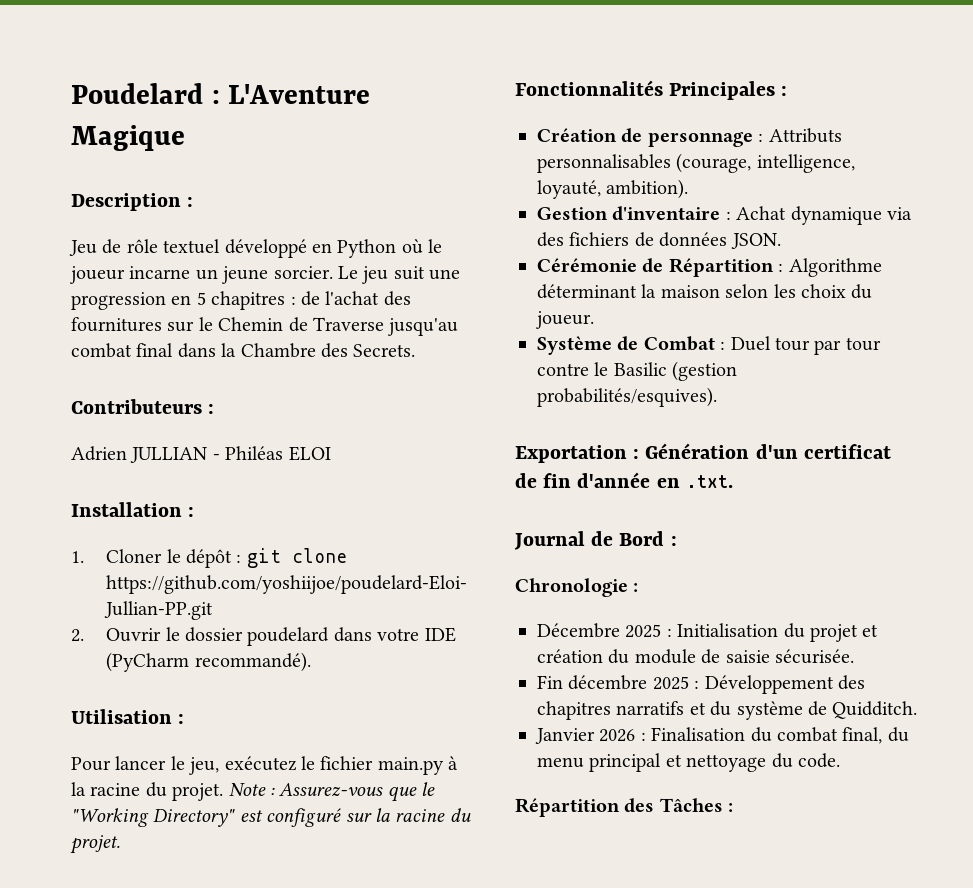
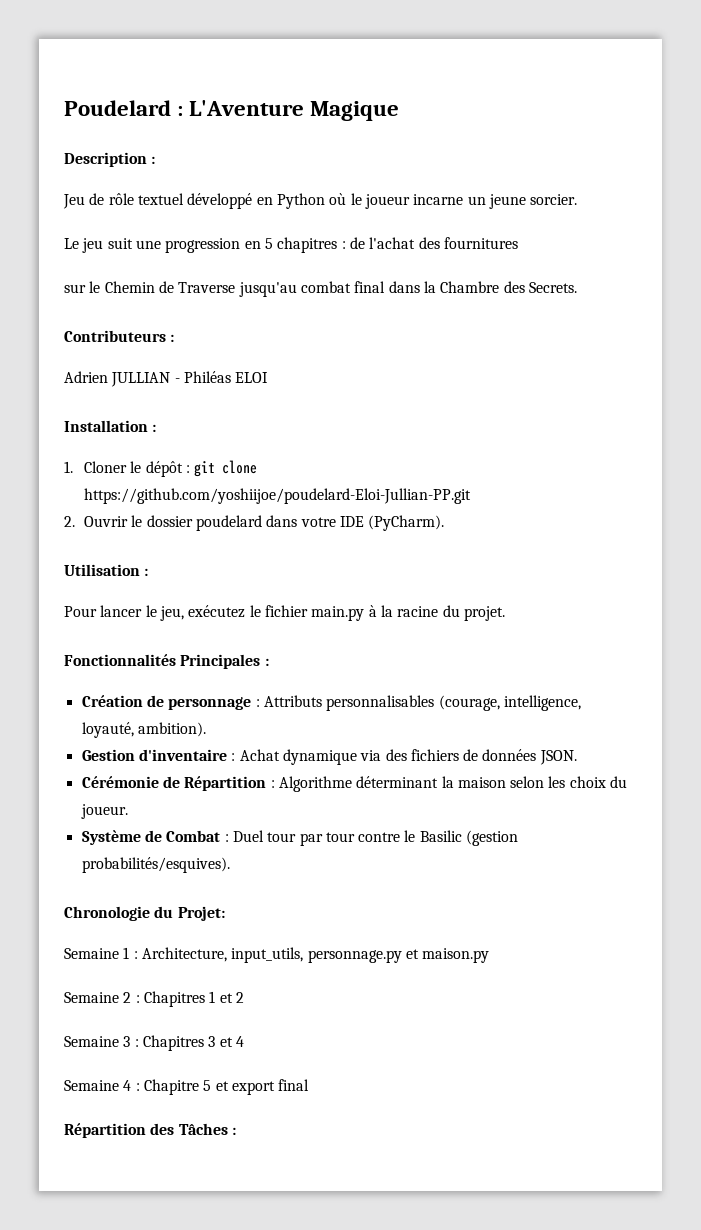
(333, 272) none -> (578, 199) //
(162, 324) none -> (518, 243) //
[106,652,311,672] (PyCharm recommandé). -> [368,515,445,531] (PyCharm).
[228,782,436,802] [71,808,471,827] [70,835,120,854] Note : Assurez-vous que le "Working Directory" est configuré sur la racine du projet. -> (505, 613) none
[515,443,891,463] [515,472,733,488] [514,531,677,550] [515,578,639,597] [537,623,879,642] [537,649,854,664] [537,675,865,694] [537,701,918,720] [535,727,909,744] [537,753,840,772] Exportation : Génération d'un certificat de fin d'année en .txt. // Journal de Bord : // Chronologie : // Décembre 2025 : Initialisation du projet et création du module de saisie sécurisée. // Fin décembre 2025 : Développement des chapitres narratifs et du système de Quidditch. // Janvier 2026 : Finalisation du combat final, du menu principal et nettoyage du code. -> [64,906,225,921] [64,947,490,963] [64,991,244,1007] [64,1035,244,1051] [64,1079,310,1095] Chronologie du Projet: // Semaine 1 : Architecture, input_utils, personnage.py et maison.py // Semaine 2 : Chapitres 1 et 2 // Semaine 3 : Chapitres 3 et 4 // Semaine 4 : Chapitre 5 et export final

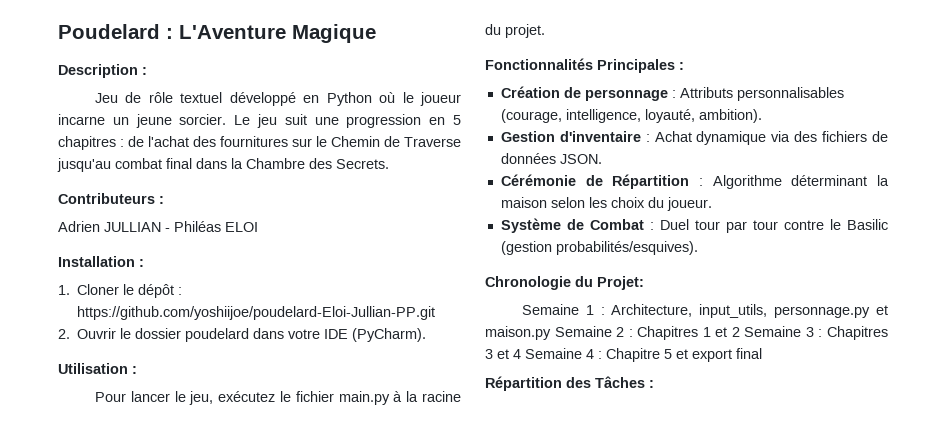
(578, 199) // -> (227, 119) none
(518, 243) // -> (288, 141) none
[194,460,258,477] git clone -> (183, 291) none
(490, 955) // -> (551, 333) none
(244, 997) // -> (740, 332) none
(244, 1041) // -> (521, 354) none

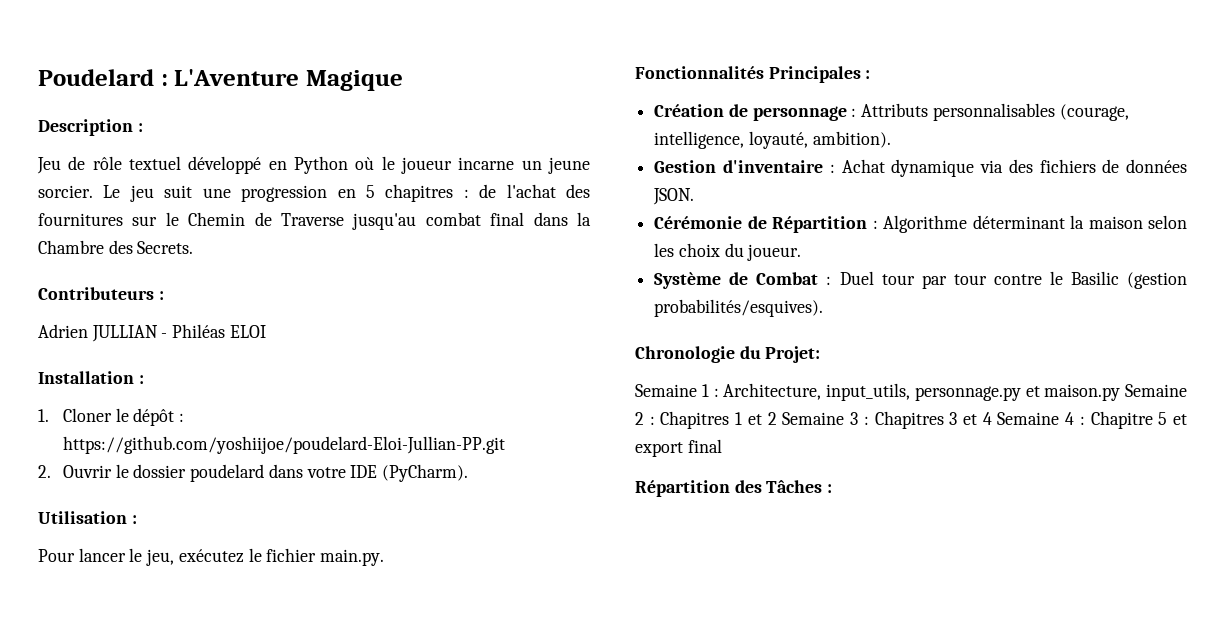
[338,391,461,405] [485,24,545,38] main.py à la racine du projet. -> [320,549,385,566] main.py.

